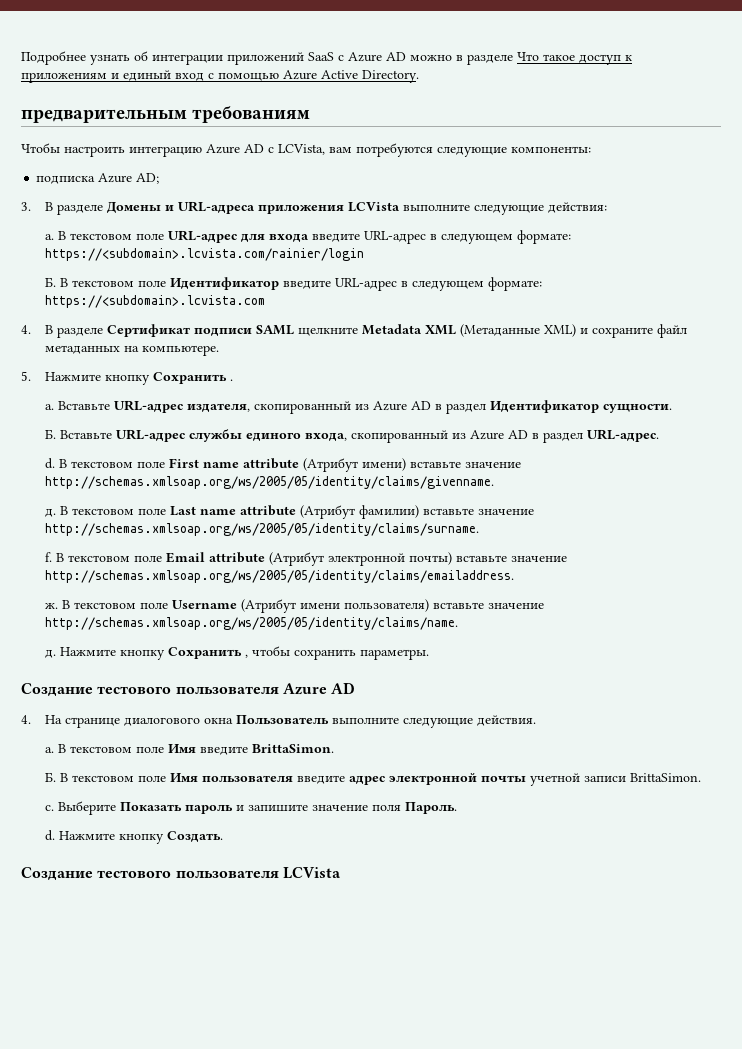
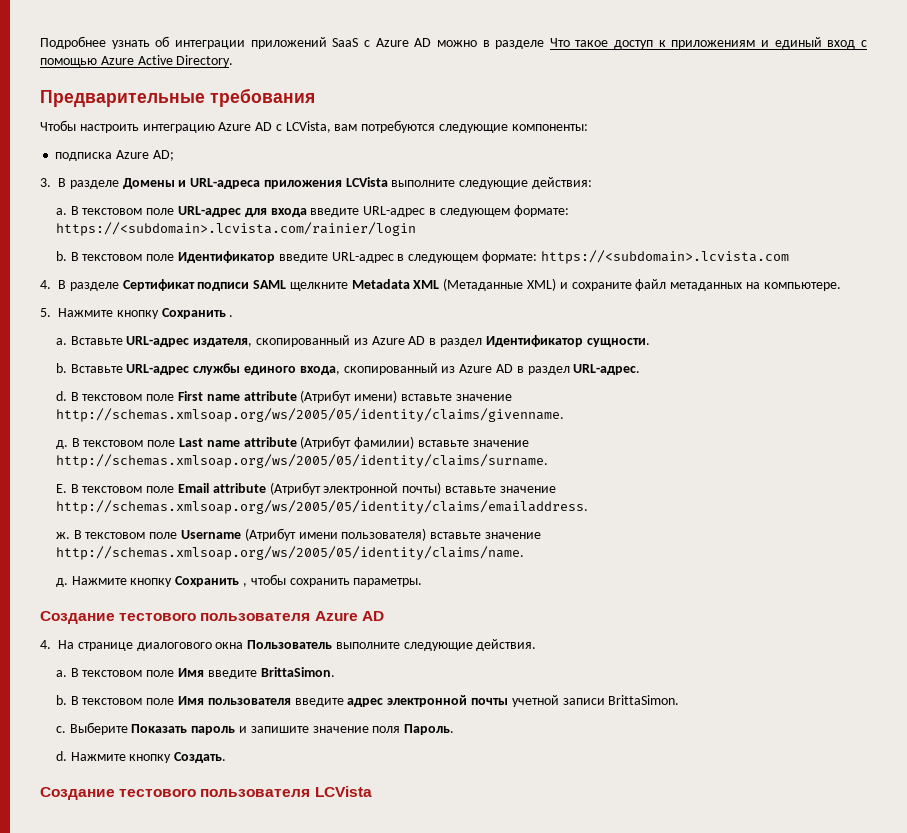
[21,106,311,123] предварительным требованиям -> [40,88,315,107] Предварительные требования
[45,277,57,287] Б. -> [55,251,67,261] b.
[45,429,57,439] Б. -> [55,363,67,373] b.
[45,552,53,562] f. -> [55,484,67,493] Е.
[45,772,57,782] Б. -> [55,695,67,705] b.

